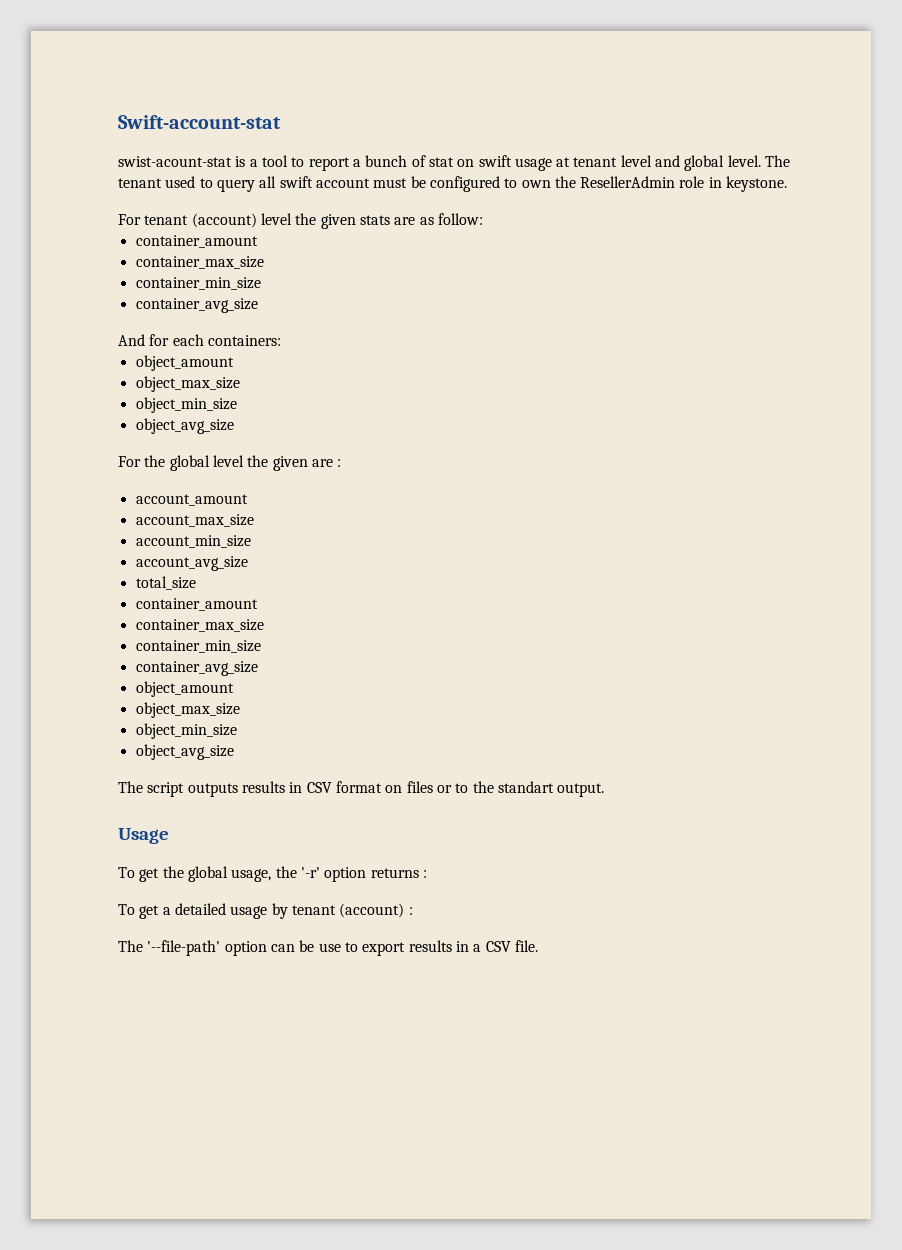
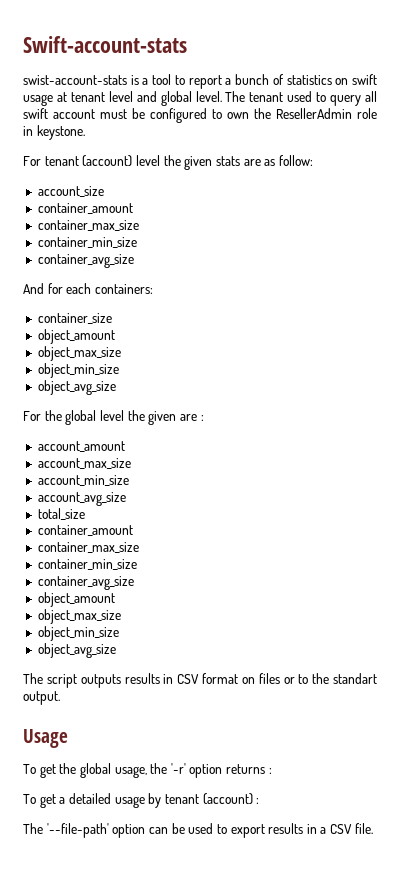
[118,115,281,129] [118,156,232,167] Swift-account-stat // swist-acount-stat -> [23,36,187,53] [23,75,127,85] Swift-account-stats // swist-account-stats
[428,157,454,167] stat -> [286,75,332,85] statistics
(483, 219) none -> [37,186,104,197] // account_size
(281, 340) none -> [37,313,112,324] // container_size
[318,943,341,952] use -> [188,823,214,834] used

